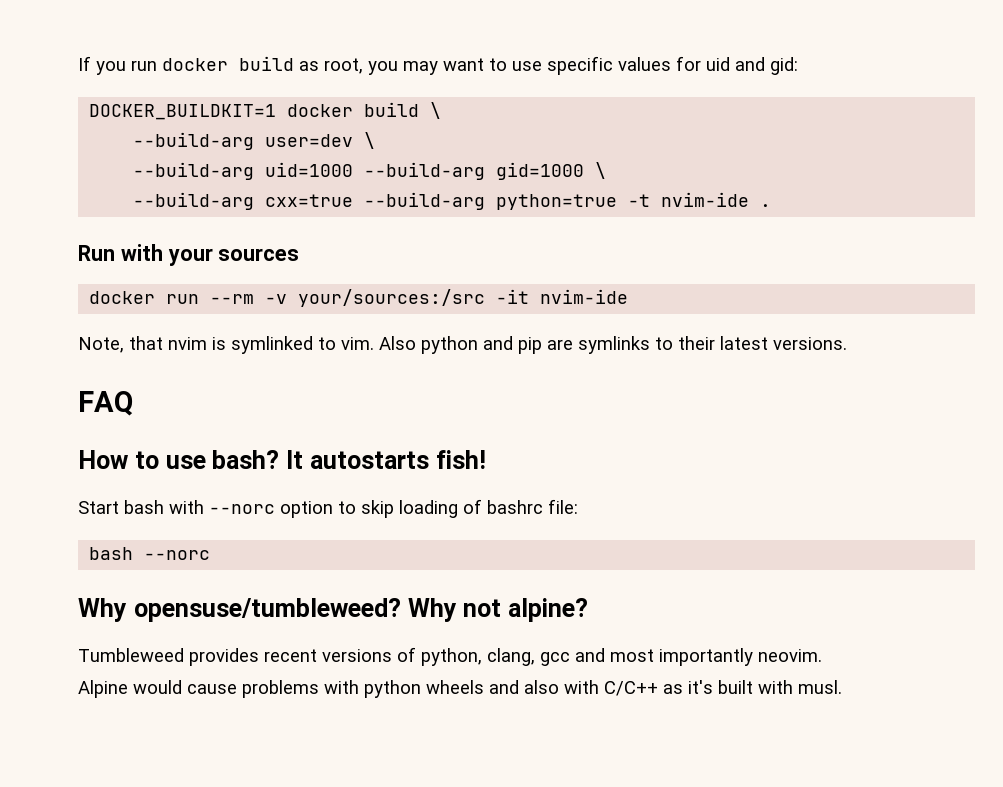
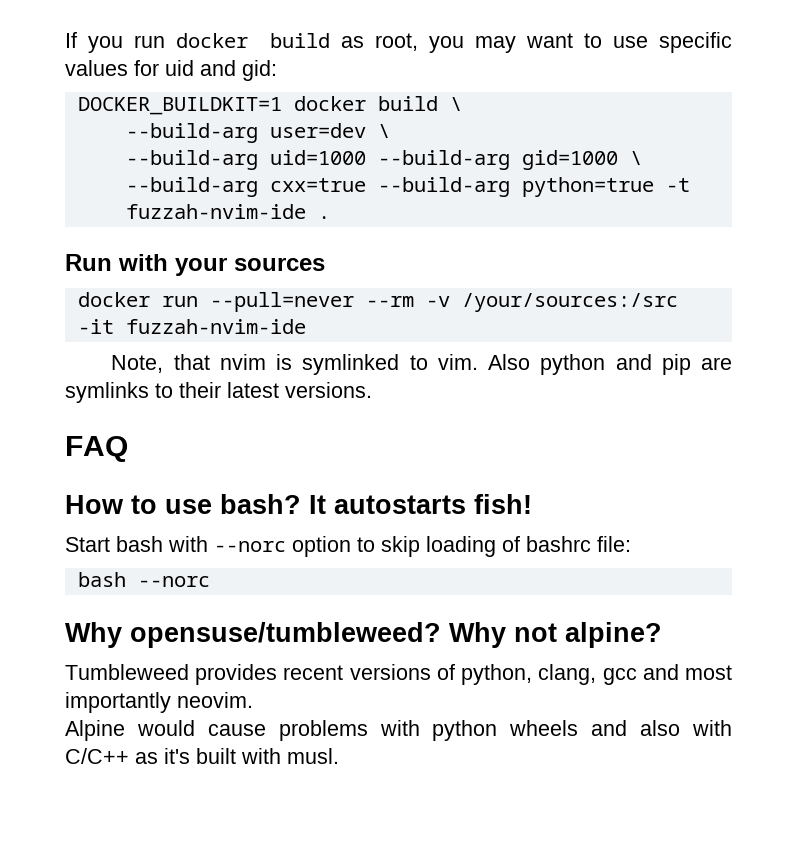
[661,192,750,207] nvim-ide -> [125,204,306,219] fuzzah-nvim-ide
(200, 299) none -> [209,292,354,312] --pull=never
[298,289,629,307] your/sources:/src -it nvim-ide -> [461,293,678,312] [77,319,306,334] /your/sources:/src -it fuzzah-nvim-ide

